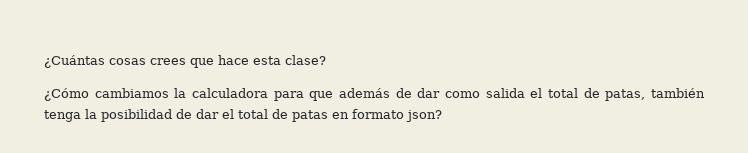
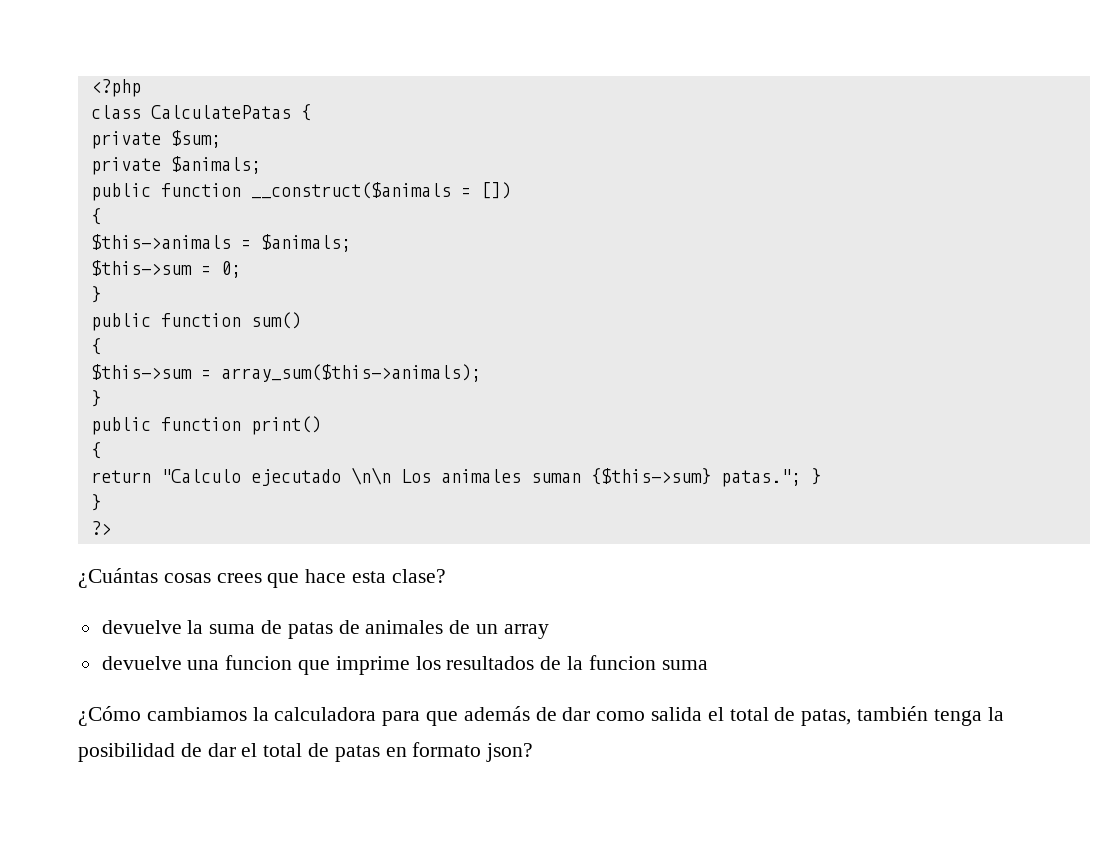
(44, 61) none -> [90,79,141,97] [90,104,311,121] [90,130,221,149] [90,156,261,175] [90,182,511,201] [90,208,101,225] [90,234,351,252] [90,260,241,278] [90,286,101,303] [90,312,301,331] [90,338,101,355] [90,364,481,382] [90,390,101,407] [90,416,321,435] [90,442,101,459] [90,467,821,487] [90,494,101,511] [90,521,111,535] <?php // class CalculatePatas { // private $sum; // private $animals; // public function __construct($animals = []) // { // $this->animals = $animals; // $this->sum = 0; // } // public function sum() // { // $this->sum = array_sum($this->animals); // } // public function print() // { // return "Calculo ejecutado \n\n Los animales suman {$this->sum} patas."; } // } // ?> //
(326, 60) none -> [101,620,549,639] [101,655,708,675] // devuelve la suma de patas de animales de un array // devuelve una funcion que imprime los resultados de la funcion suma

